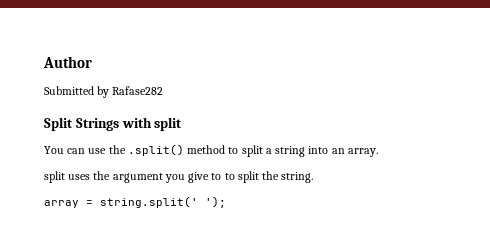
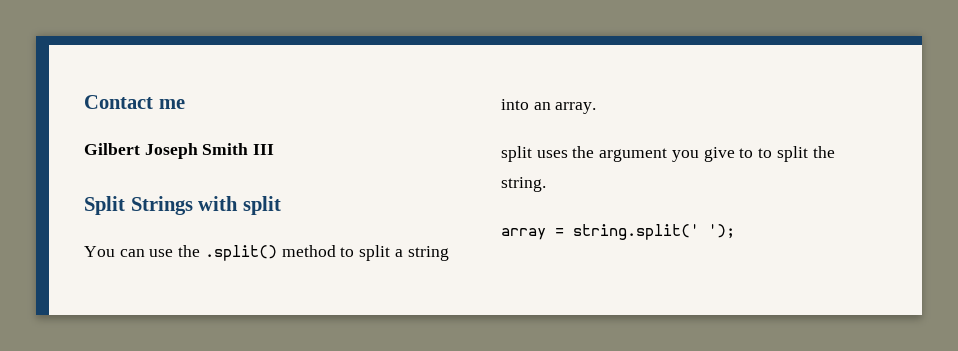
[43,56,92,68] [44,86,164,98] Author // Submitted by Rafase282 -> [84,95,185,109] [84,143,275,159] Contact me // Gilbert Joseph Smith III

